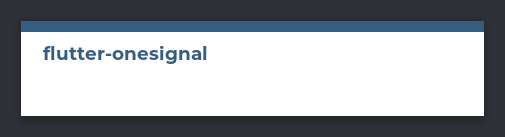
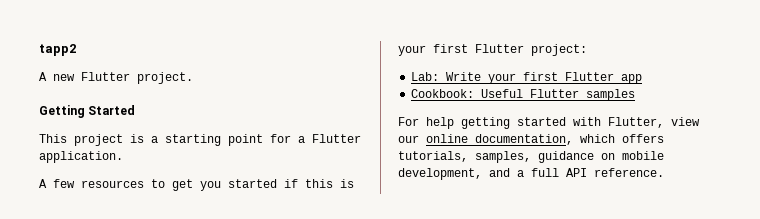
[43,45,208,64] flutter-onesignal -> [39,44,76,56] [39,72,193,84] [39,105,136,118] [39,134,361,146] [39,151,123,163] [39,179,354,191] [398,44,587,56] [411,72,643,84] [411,89,636,101] [398,117,700,129] [398,134,664,145] [398,151,664,163] [398,168,664,180] tapp2 // A new Flutter project. // Getting Started // This project is a starting point for a Flutter application. // A few resources to get you started if this is your first Flutter project: // Lab: Write your first Flutter app // Cookbook: Useful Flutter samples // For help getting started with Flutter, view our online documentation, which offers tutorials, samples, guidance on mobile development, and a full API reference.

